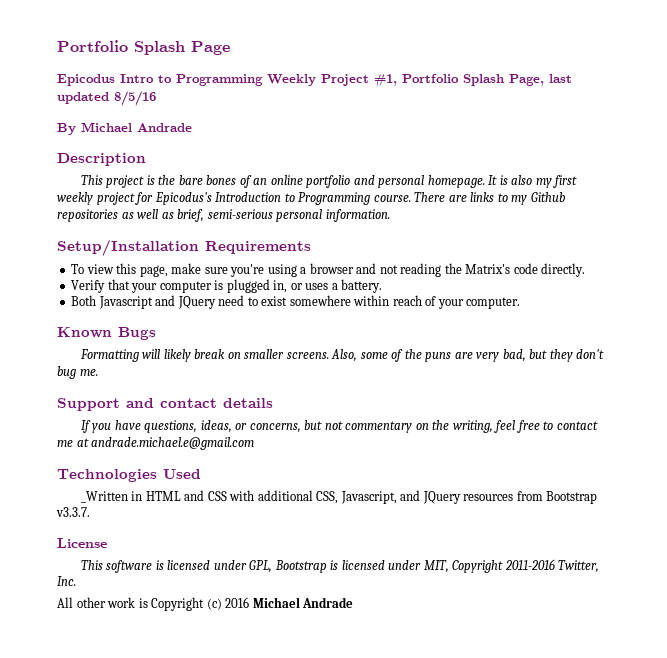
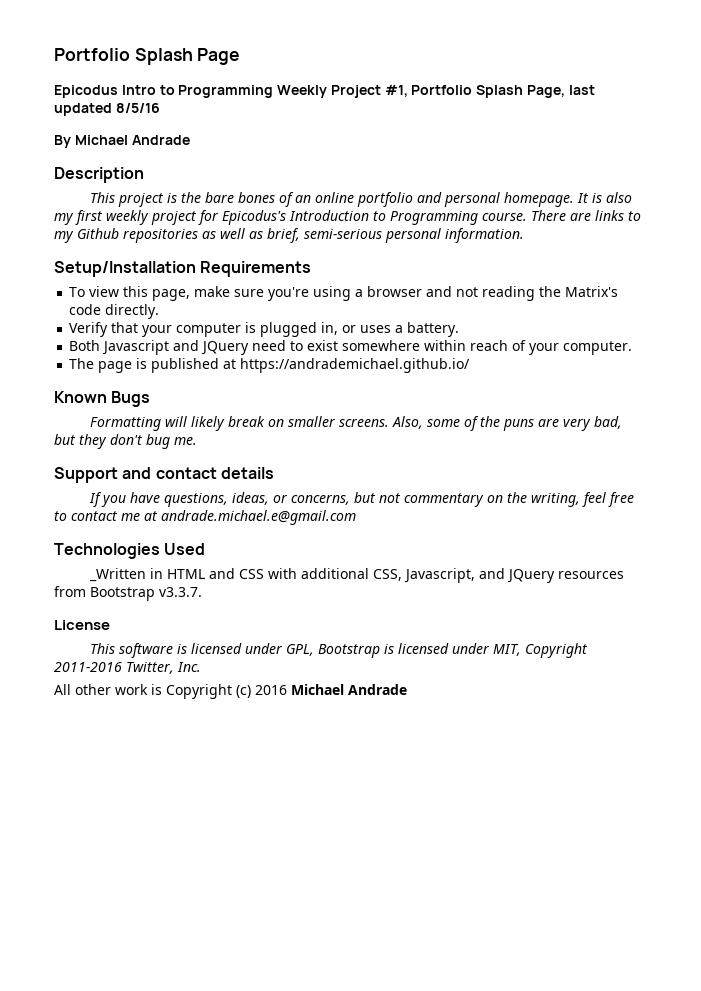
(521, 303) none -> [69,358,471,373] // The page is published at https://andrademichael.github.io/

